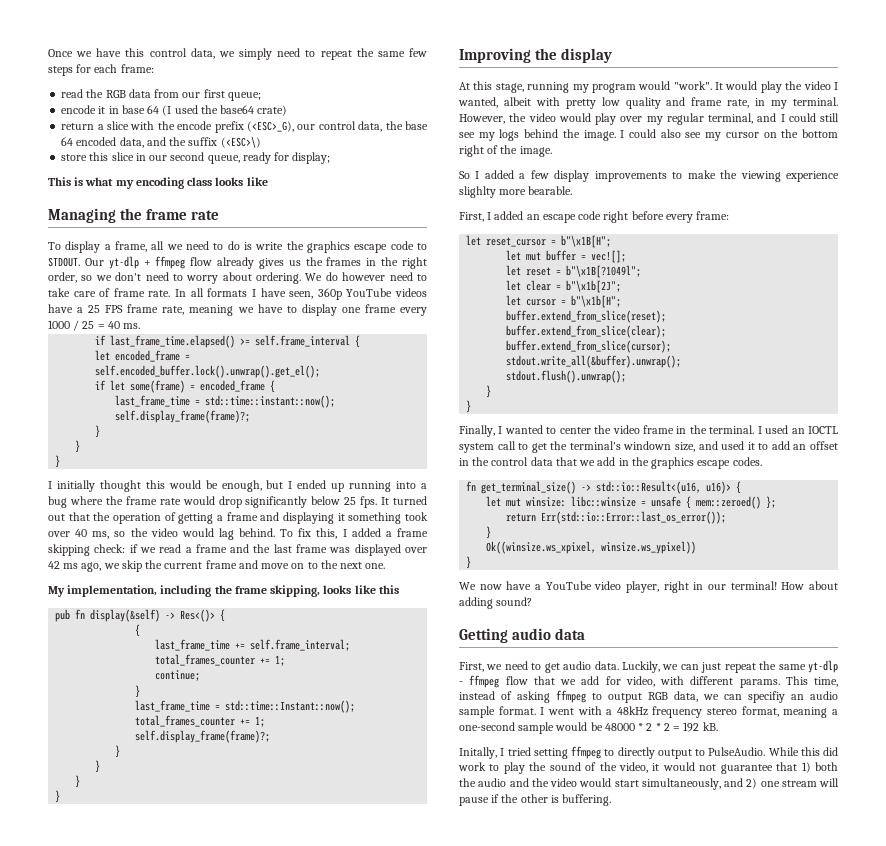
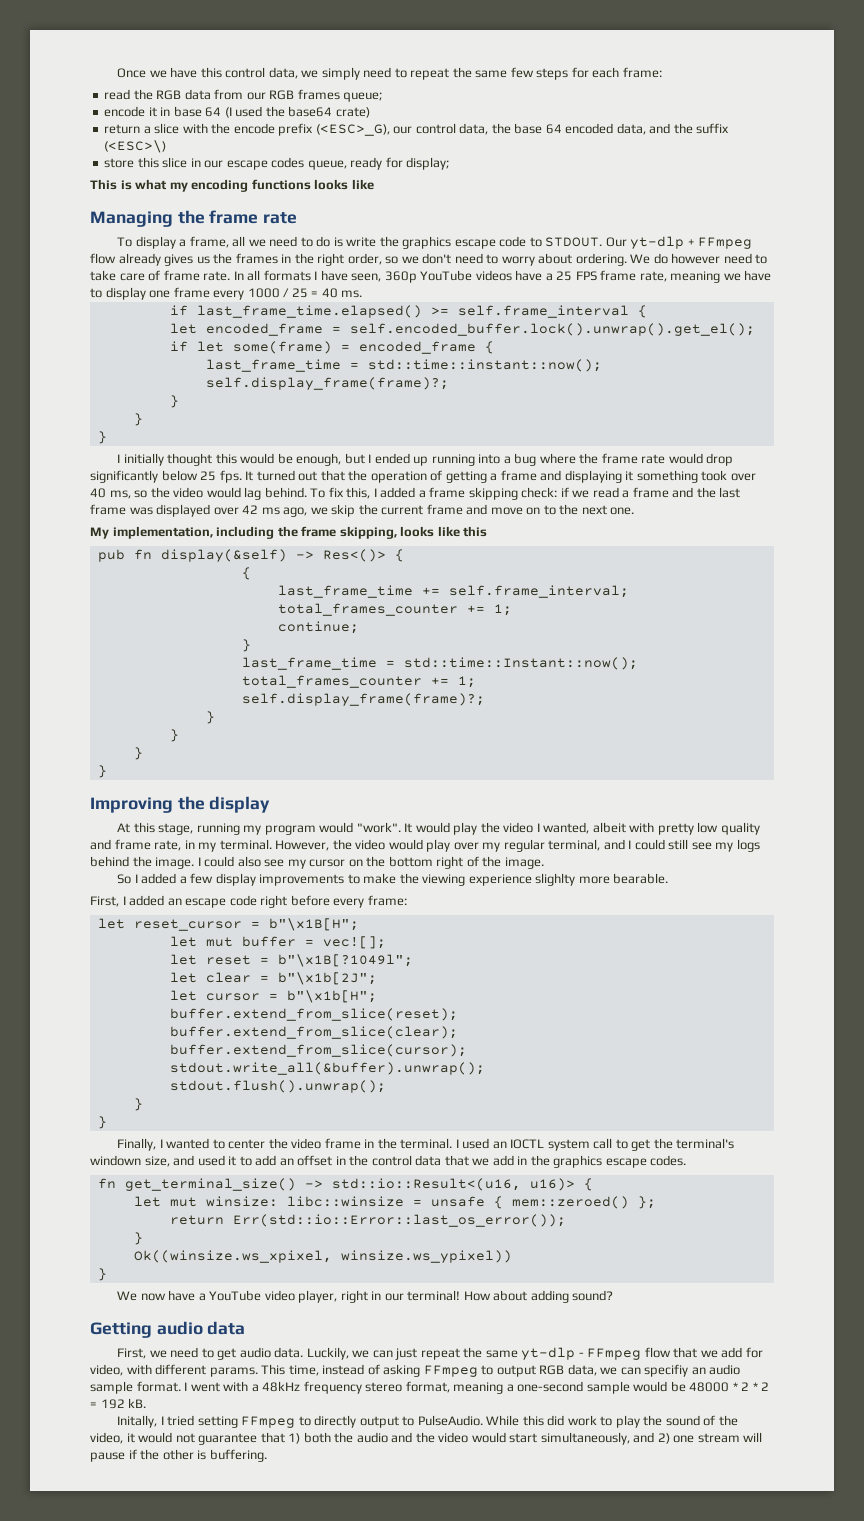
[203,89,225,98] first -> [269,89,340,100] RGB frames
[170,152,205,161] second -> [226,157,305,170] escape codes
[187,177,213,186] class -> [251,179,311,190] functions
[155,256,186,269] ffmpeg -> [698,237,753,249] FFmpeg
[469,675,500,688] ffmpeg -> [587,1348,642,1360] FFmpeg
[556,690,586,703] ffmpeg -> [423,1365,478,1377] FFmpeg
[571,746,601,759] ffmpeg -> [241,1416,296,1428] FFmpeg

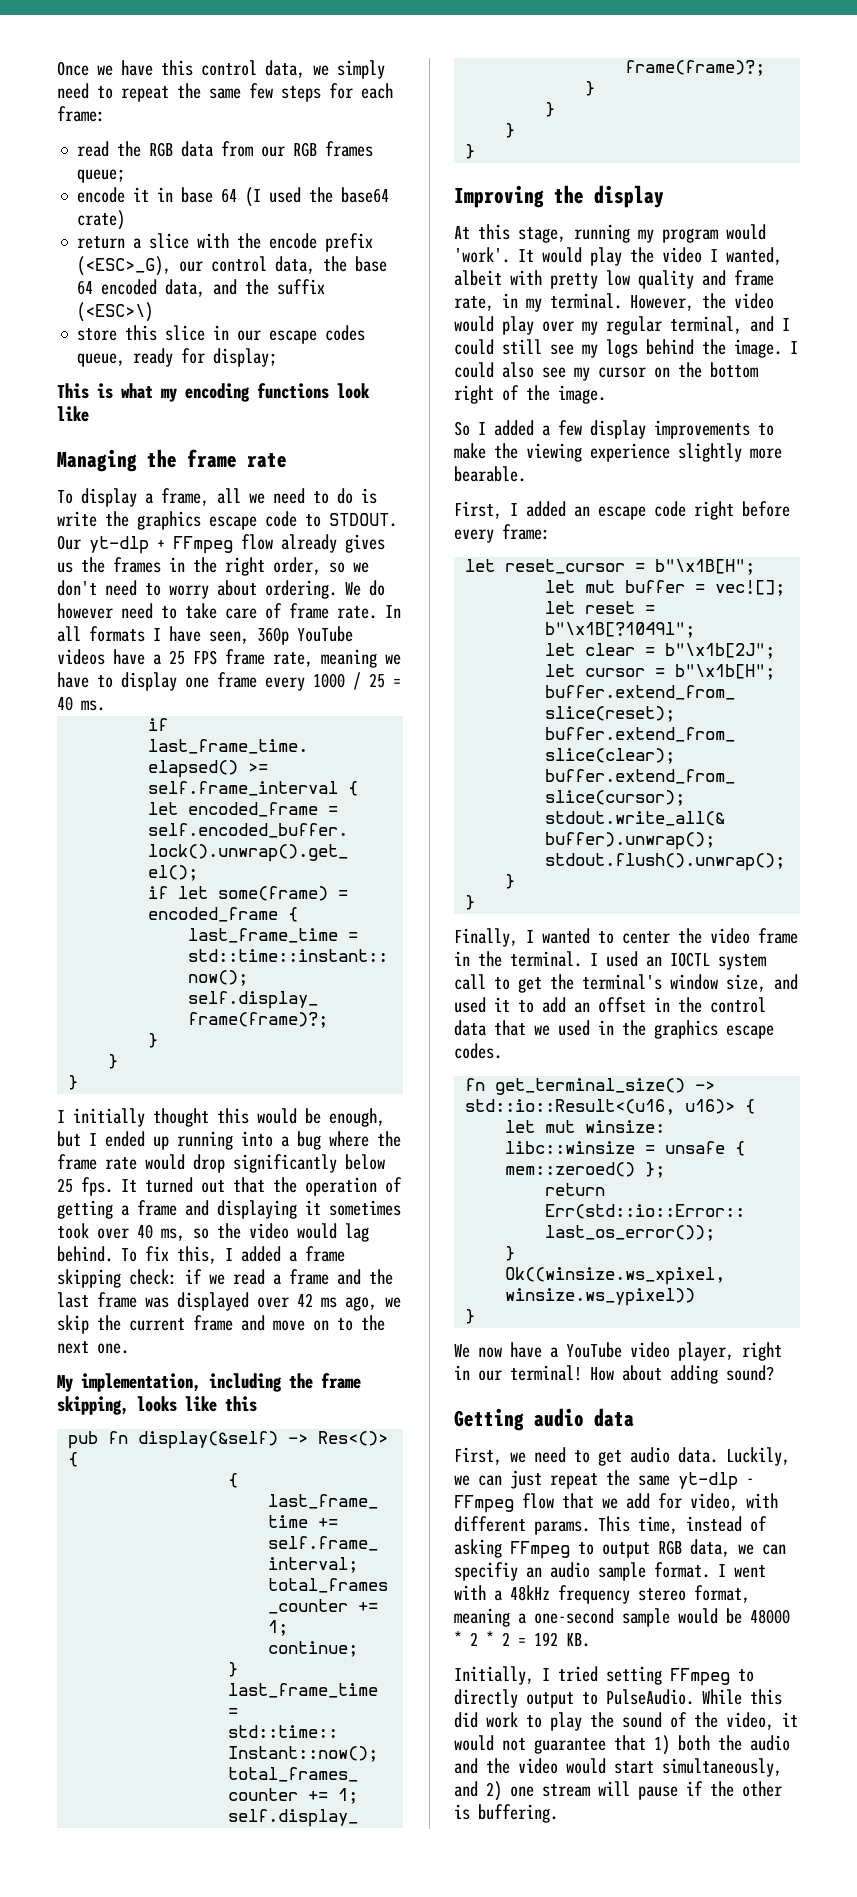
[314,179,349,190] looks -> [337,383,370,399] look
[636,470,698,483] something -> [329,1200,401,1216] sometimes
[356,822,401,833] "work". -> [454,247,510,263] 'work'.
[535,873,576,886] slighlty -> [678,443,742,462] slightly
[90,1155,141,1166] windown -> [670,974,718,990] window
[492,1155,514,1166] add -> [558,1020,590,1036] used
[128,1398,147,1408] [117,1415,158,1428] kB. // Initally, -> [566,1633,590,1647] [454,1666,534,1685] KB. // Initially,

